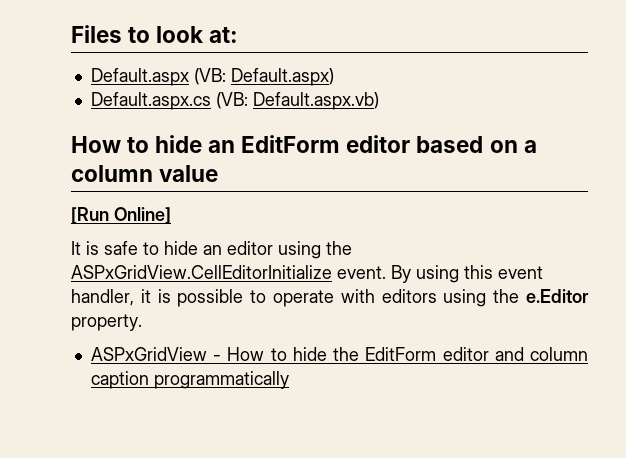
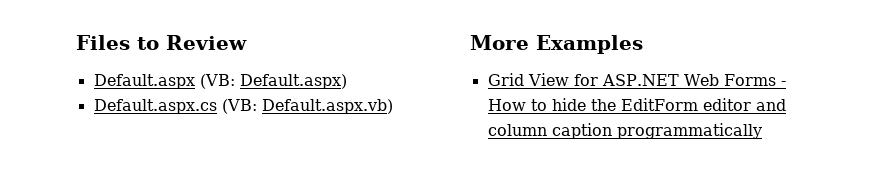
[156,26,239,43] look at: -> [166,35,247,50] Review
[71,135,537,153] [71,165,219,182] [71,207,171,224] [71,241,352,259] [71,265,543,283] [71,289,589,307] [71,314,142,331] [90,347,207,361] How to hide an EditForm editor based on a column value // [Run Online] // It is safe to hide an editor using the ASPxGridView.CellEditorInitialize event. By using this event handler, it is possible to operate with editors using the e.Editor property. // ASPxGridView -> [470,35,643,54] [487,73,776,86] More Examples // Grid View for ASP.NET Web Forms

